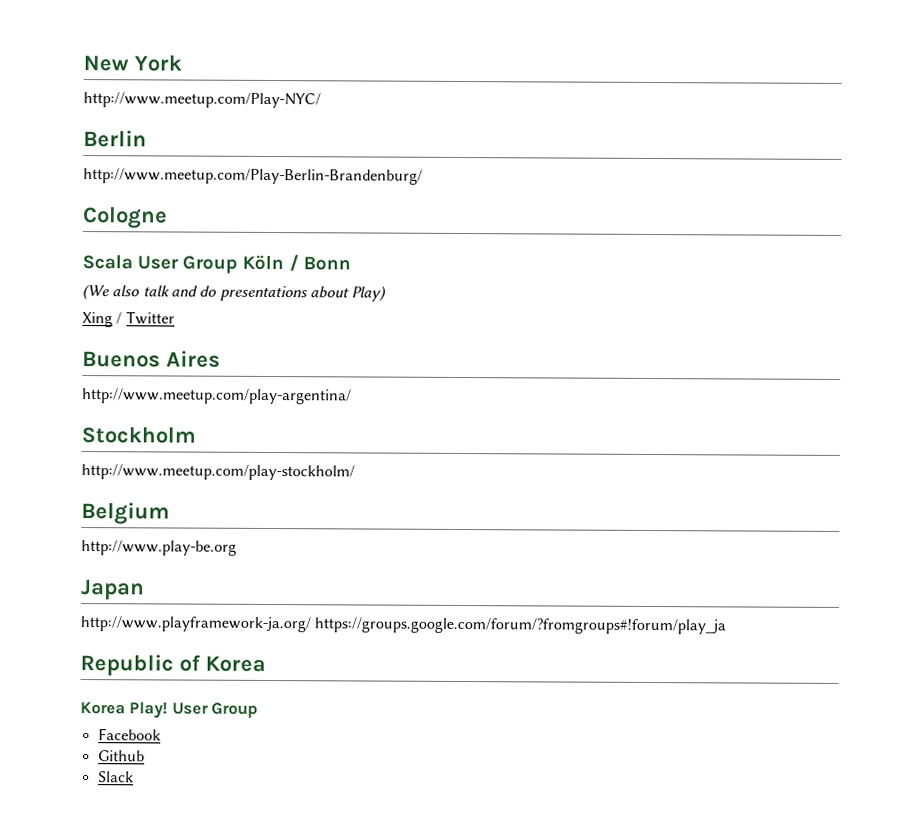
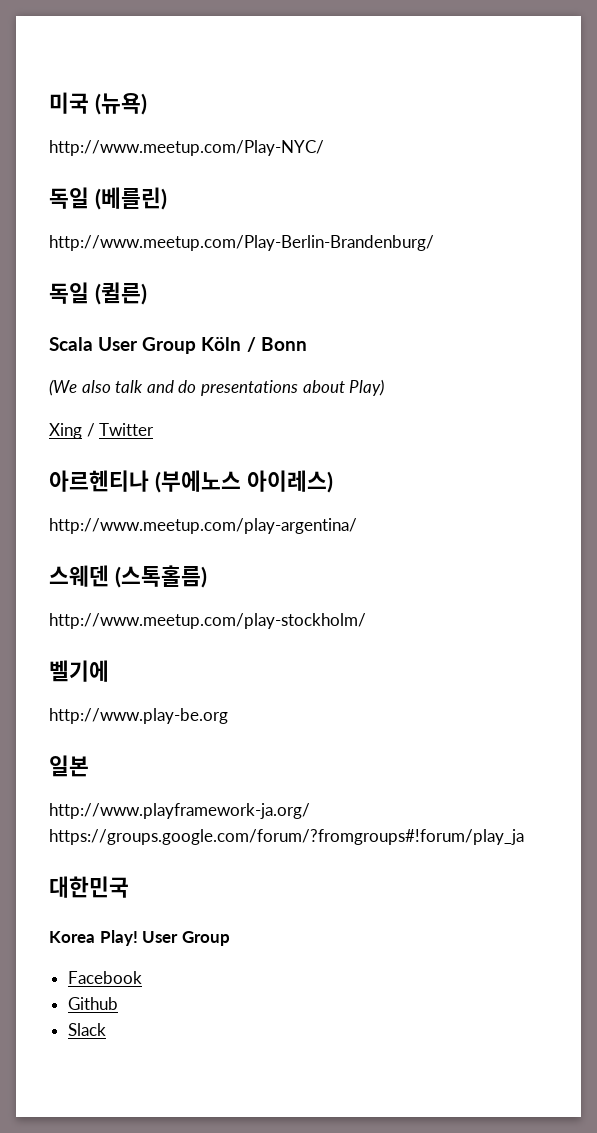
[83,54,182,72] New York -> [49,92,147,115] 미국 (뉴욕)
[83,130,147,148] Berlin -> [49,187,167,210] 독일 (베를린)
[82,206,168,229] Cologne -> [49,282,147,305] 독일 (퀼른)
[82,350,221,368] Buenos Aires -> [49,470,333,493] 아르헨티나 (부에노스 아이레스)
[81,426,196,444] Stockholm -> [49,565,207,588] 스웨덴 (스톡홀름)
[81,502,170,525] Belgium -> [49,660,109,682] 벨기에
[81,579,145,601] Japan -> [49,755,89,777] 일본
[80,654,266,677] Republic of Korea -> [49,876,129,898] 대한민국

